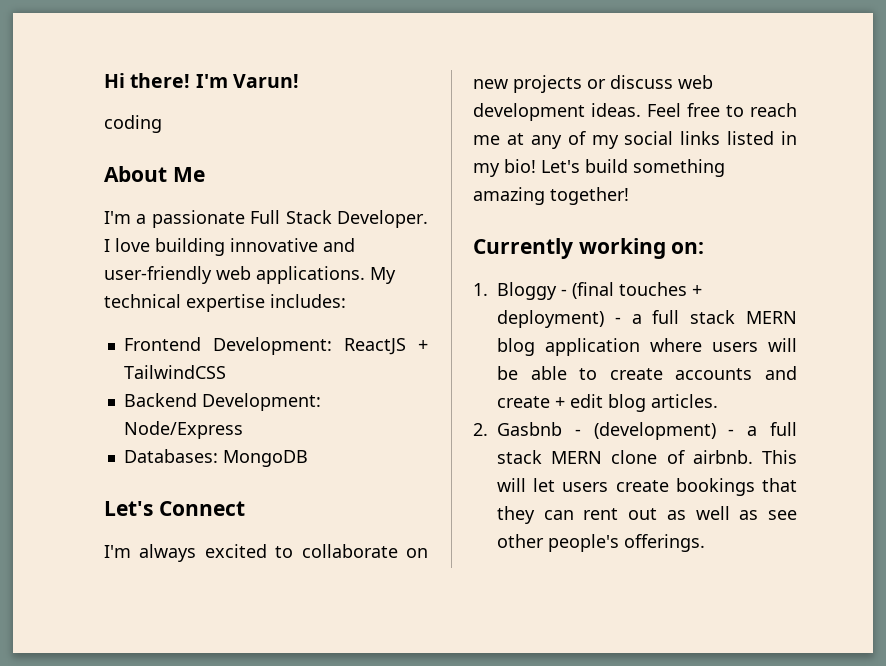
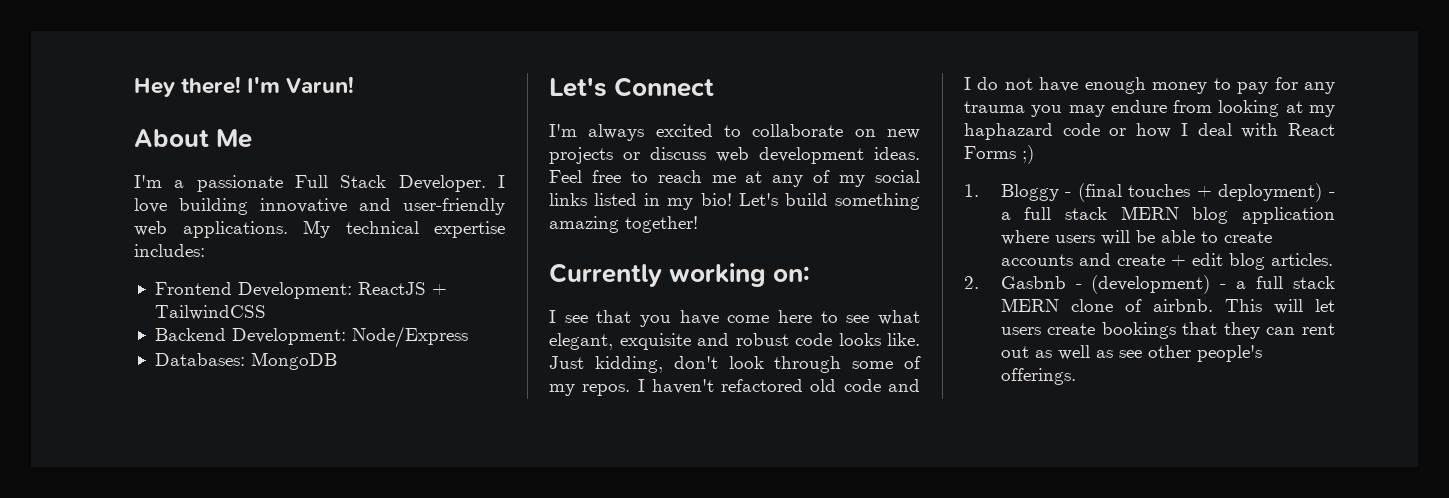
[104,73,125,88] Hi -> [134,78,175,97] Hey
[104,115,162,133] // coding -> (355, 84) none
(705, 248) none -> [549,310,920,327] [549,333,920,350] [549,356,921,373] [549,379,920,396] [964,77,1335,94] [964,100,1335,117] [964,123,1335,140] [964,145,1034,164] // I see that you have come here to see what elegant, exquisite and robust code looks like. Just kidding, don't look through some of my repos. I haven't refactored old code and I do not have enough money to pay for any trauma you may endure from looking at my haphazard code or how I deal with React Forms ;)

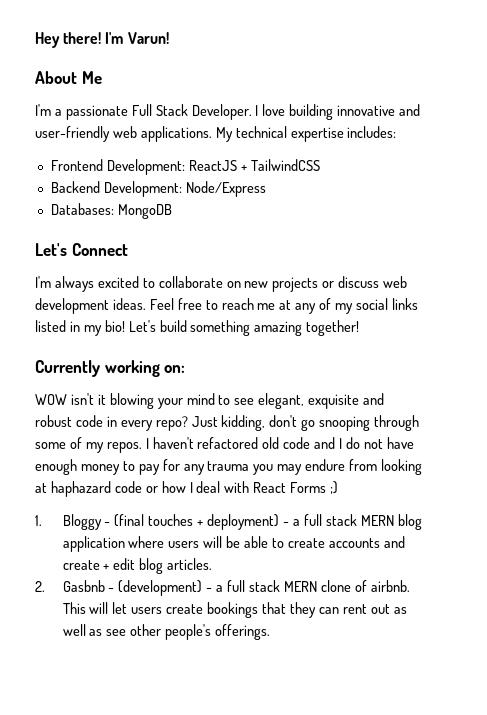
[549,310,812,327] I see that you have come here -> [35,393,215,409] WOW isn't it blowing your mind
[878,310,920,325] what -> (255, 401) none
[838,333,920,346] looks like. -> [106,416,188,431] in every repo?
[728,356,764,369] look -> [301,416,371,431] go snooping
[1309,105,1335,117] my -> (47, 488) none

